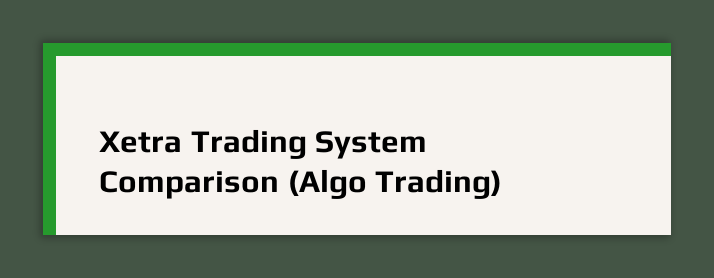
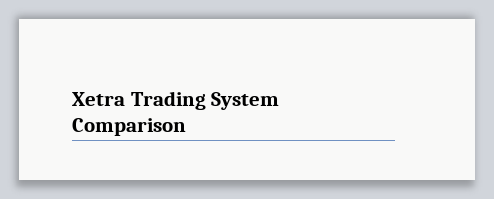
[287,169,503,199] (Algo Trading) -> (186, 127) none

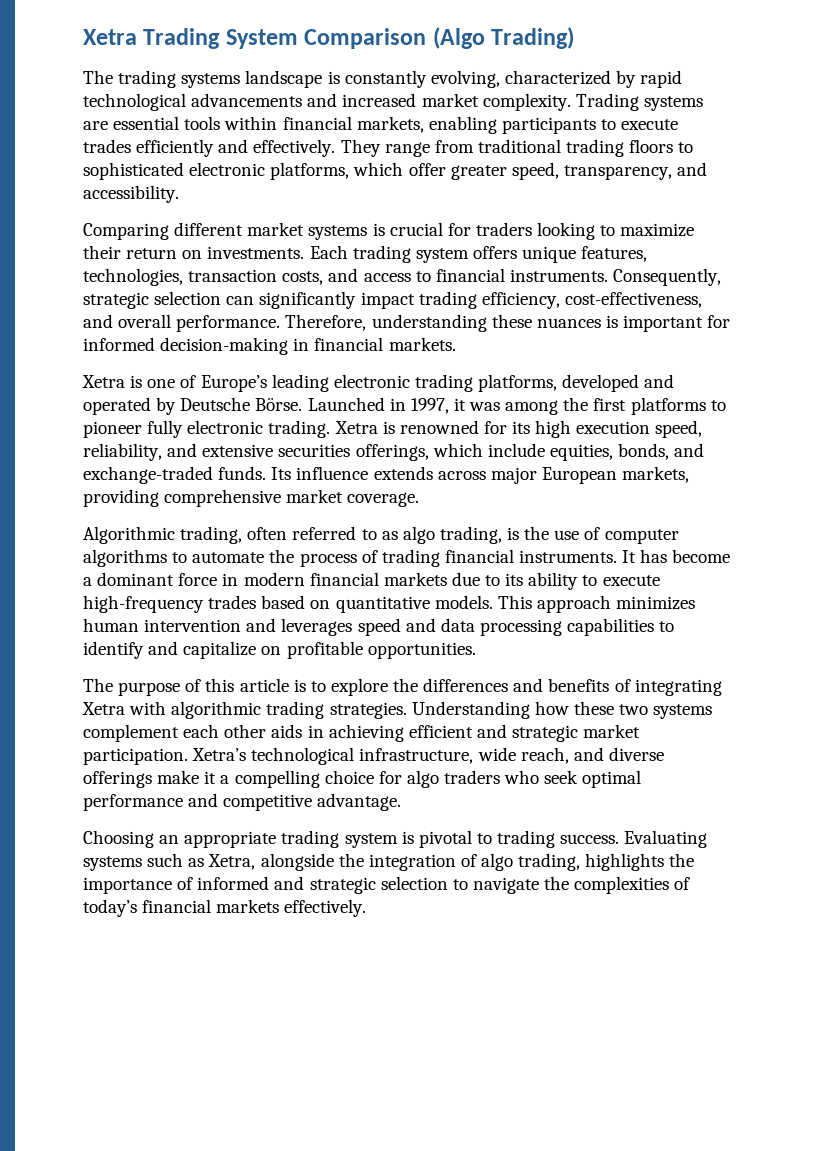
(186, 127) none -> [432,27,575,49] [83,70,683,88] [83,93,703,111] [83,116,679,134] [83,139,694,157] [83,162,708,180] [83,185,179,203] [83,222,695,240] [83,245,648,263] [83,268,722,286] [83,291,702,309] [83,314,731,332] [83,337,456,355] [82,374,675,392] [83,397,726,415] [83,420,703,438] [83,443,705,461] [83,466,690,484] [83,489,420,507] [83,526,679,544] [83,549,731,567] [83,572,660,590] [83,595,696,613] [83,618,675,636] [83,641,476,659] [83,678,722,696] [82,701,713,719] [83,724,641,742] [83,747,664,765] [83,770,642,788] [83,793,402,811] [83,830,708,848] [83,853,695,871] [83,876,691,894] [83,899,367,917] (Algo Trading) // The trading systems landscape is constantly evolving, characterized by rapid technological advancements and increased market complexity. Trading systems are essential tools within financial markets, enabling participants to execute trades efficiently and effectively. They range from traditional trading floors to sophisticated electronic platforms, which offer greater speed, transparency, and accessibility. // Comparing different market systems is crucial for traders looking to maximize their return on investments. Each trading system offers unique features, technologies, transaction costs, and access to financial instruments. Consequently, strategic selection can significantly impact trading efficiency, cost-effectiveness, and overall performance. Therefore, understanding these nuances is important for informed decision-making in financial markets. // Xetra is one of Europe’s leading electronic trading platforms, developed and operated by Deutsche Börse. Launched in 1997, it was among the first platforms to pioneer fully electronic trading. Xetra is renowned for its high execution speed, reliability, and extensive securities offerings, which include equities, bonds, and exchange-traded funds. Its influence extends across major European markets, providing comprehensive market coverage. // Algorithmic trading, often referred to as algo trading, is the use of computer algorithms to automate the process of trading financial instruments. It has become a dominant force in modern financial markets due to its ability to execute high-frequency trades based on quantitative models. This approach minimizes human intervention and leverages speed and data processing capabilities to identify and capitalize on profitable opportunities. // The purpose of this article is to explore the differences and benefits of integrating Xetra with algorithmic trading strategies. Understanding how these two systems complement each other aids in achieving efficient and strategic market participation. Xetra’s technological infrastructure, wide reach, and diverse offerings make it a compelling choice for algo traders who seek optimal performance and competitive advantage. // Choosing an appropriate trading system is pivotal to trading success. Evaluating systems such as Xetra, alongside the integration of algo trading, highlights the importance of informed and strategic selection to navigate the complexities of today’s financial markets effectively.

